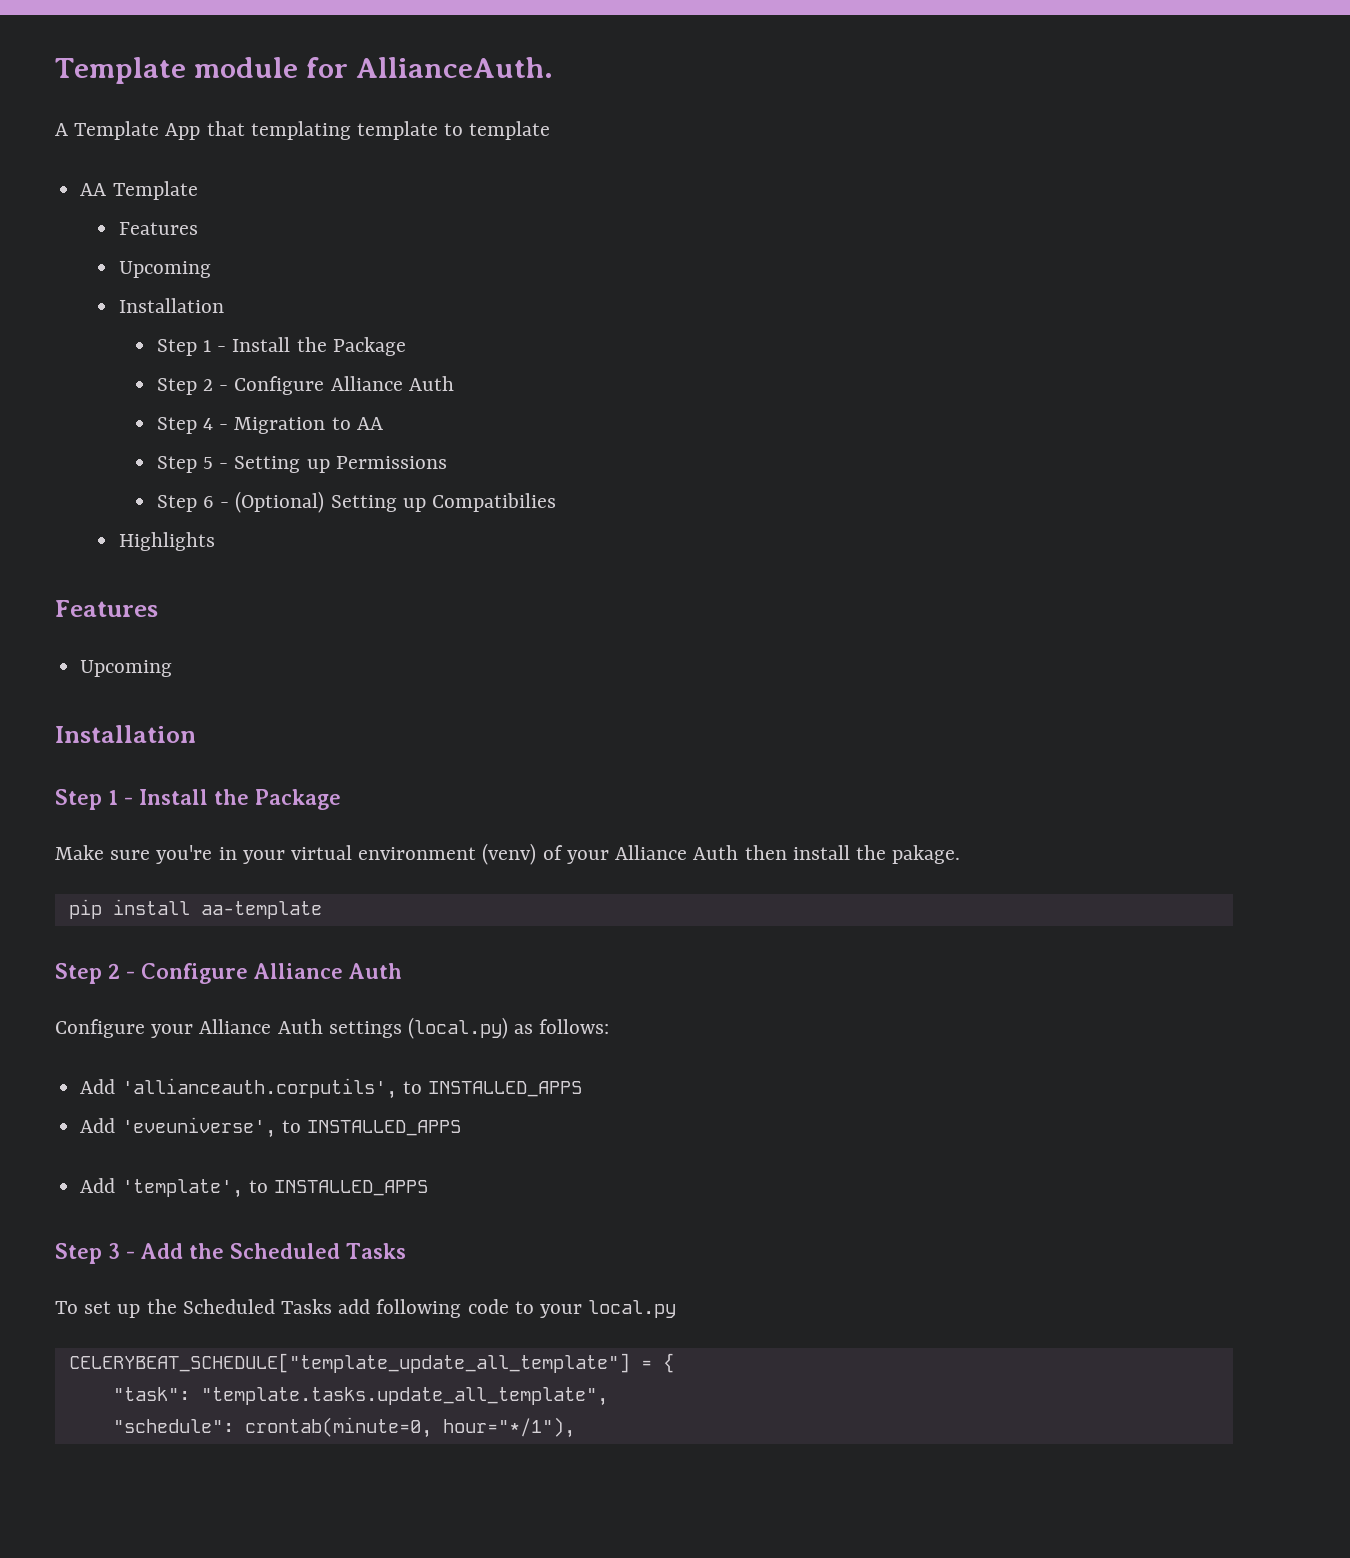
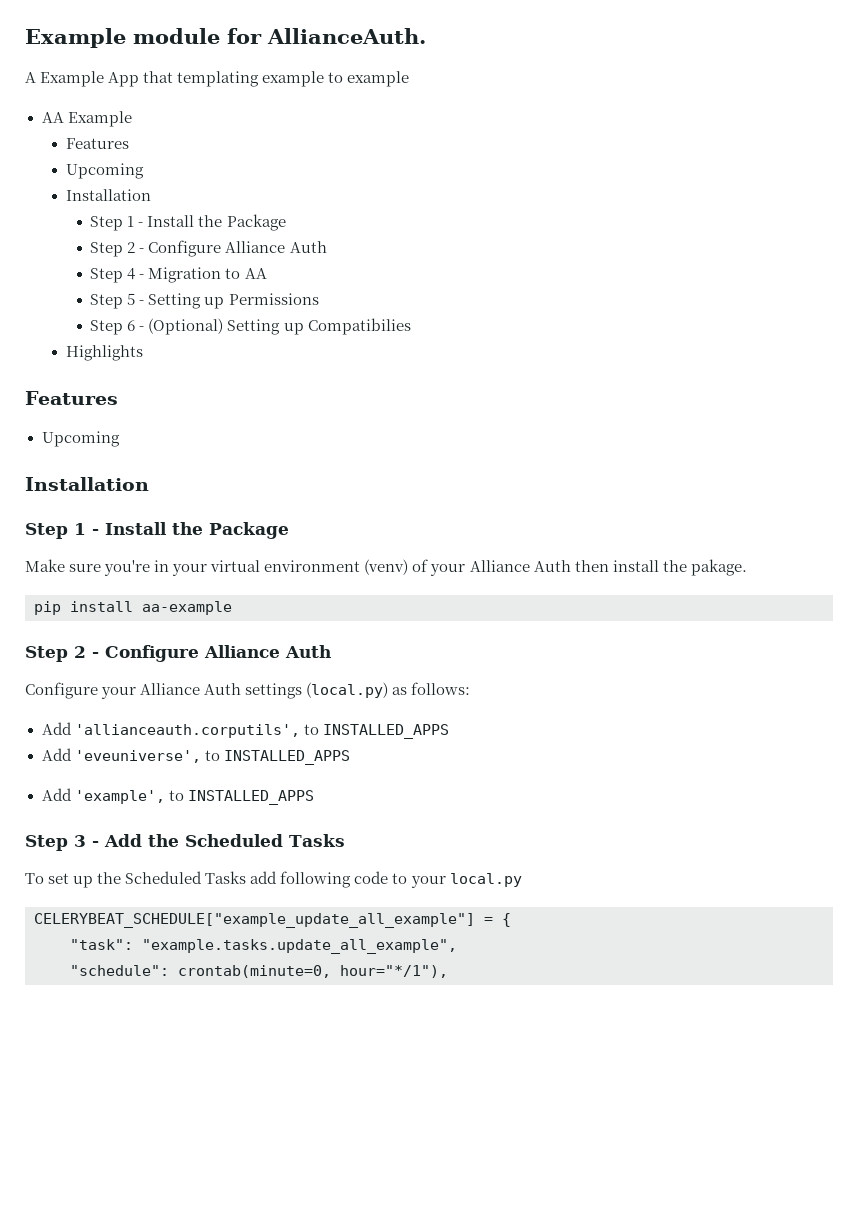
[55,57,186,84] Template -> [25,28,126,48] Example
[74,121,160,140] Template -> [40,71,105,87] Example
[357,121,551,140] [80,181,198,200] template to template // AA Template -> [262,71,410,87] [41,111,132,127] example to example // AA Example
[200,901,322,919] aa-template -> [142,601,232,615] aa-example
[121,1179,243,1198] 'template', -> [74,790,165,804] 'example',
[68,1353,630,1373] CELERYBEAT_SCHEDULE["template_update_all_template"] -> [34,913,475,928] CELERYBEAT_SCHEDULE["example_update_all_example"]
[200,1387,608,1406] "template.tasks.update_all_template", -> [142,939,457,954] "example.tasks.update_all_example",

